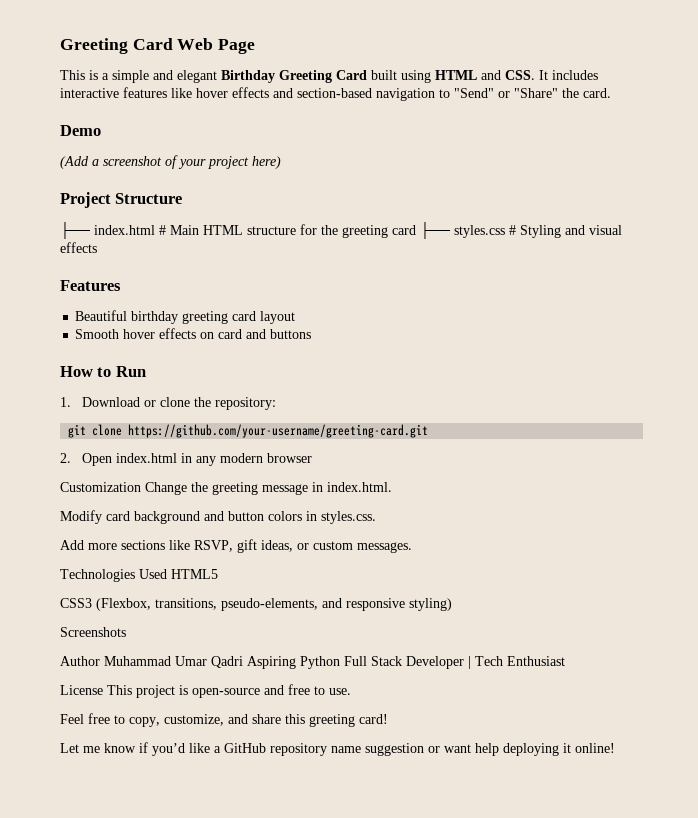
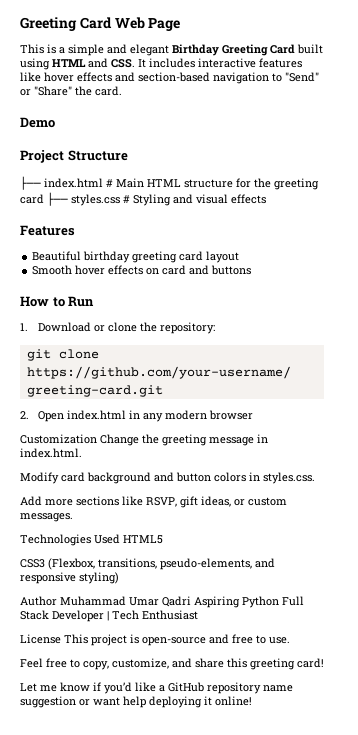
[60,155,281,169] // (Add a screenshot of your project here) -> (55, 122) none
[60,627,126,637] // Screenshots -> (119, 578) none

